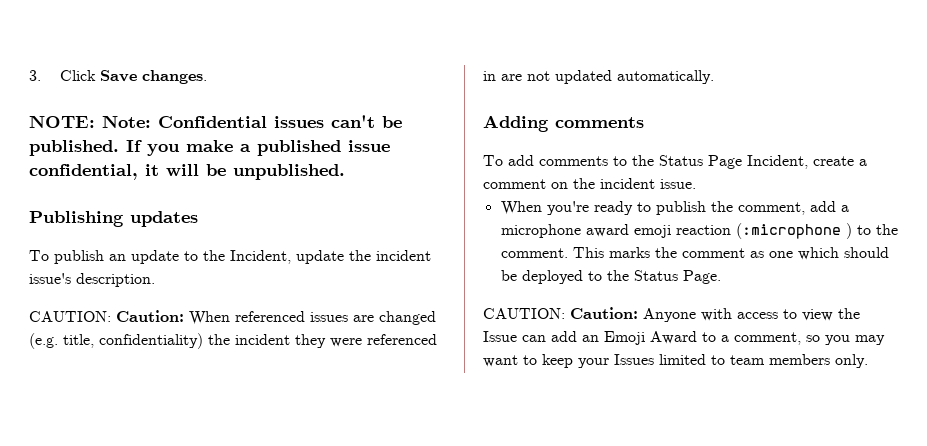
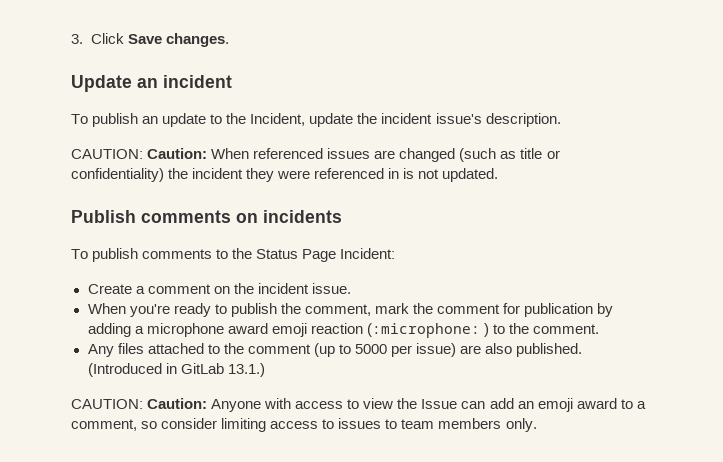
[29,115,402,128] [29,140,390,156] [29,164,345,180] [29,211,198,227] NOTE: Note: Confidential issues can't be published. If you make a published issue confidential, it will be unpublished. // Publishing updates -> [71,75,232,92] Update an incident
[29,333,94,349] (e.g. title, -> [459,148,560,162] (such as title or
[501,70,714,84] [483,115,644,132] [483,155,534,166] are not updated automatically. // Adding comments // To add -> [403,168,499,182] [71,210,342,223] [71,248,139,262] is not updated. // Publish comments on incidents // To publish
[747,155,854,169] Incident, create -> [340,248,396,259] [87,284,132,294] Incident: // Create
[809,201,836,212] add -> [374,303,614,317] [87,323,131,337] mark the comment for publication by adding
[735,223,841,239] (:microphone -> [366,323,480,338] (:microphone:
[572,247,889,260] [500,270,721,284] This marks the comment as one which should be deployed to the Status Page. -> [87,343,583,357] [87,363,265,377] // Any files attached to the comment (up to 5000 per issue) are also published. (Introduced in GitLab 13.1.)
[604,331,697,345] Emoji Award -> [537,398,617,412] emoji award
[825,335,885,345] [483,354,706,368] you may want to keep your Issues limited -> [161,418,382,432] consider limiting access to issues

